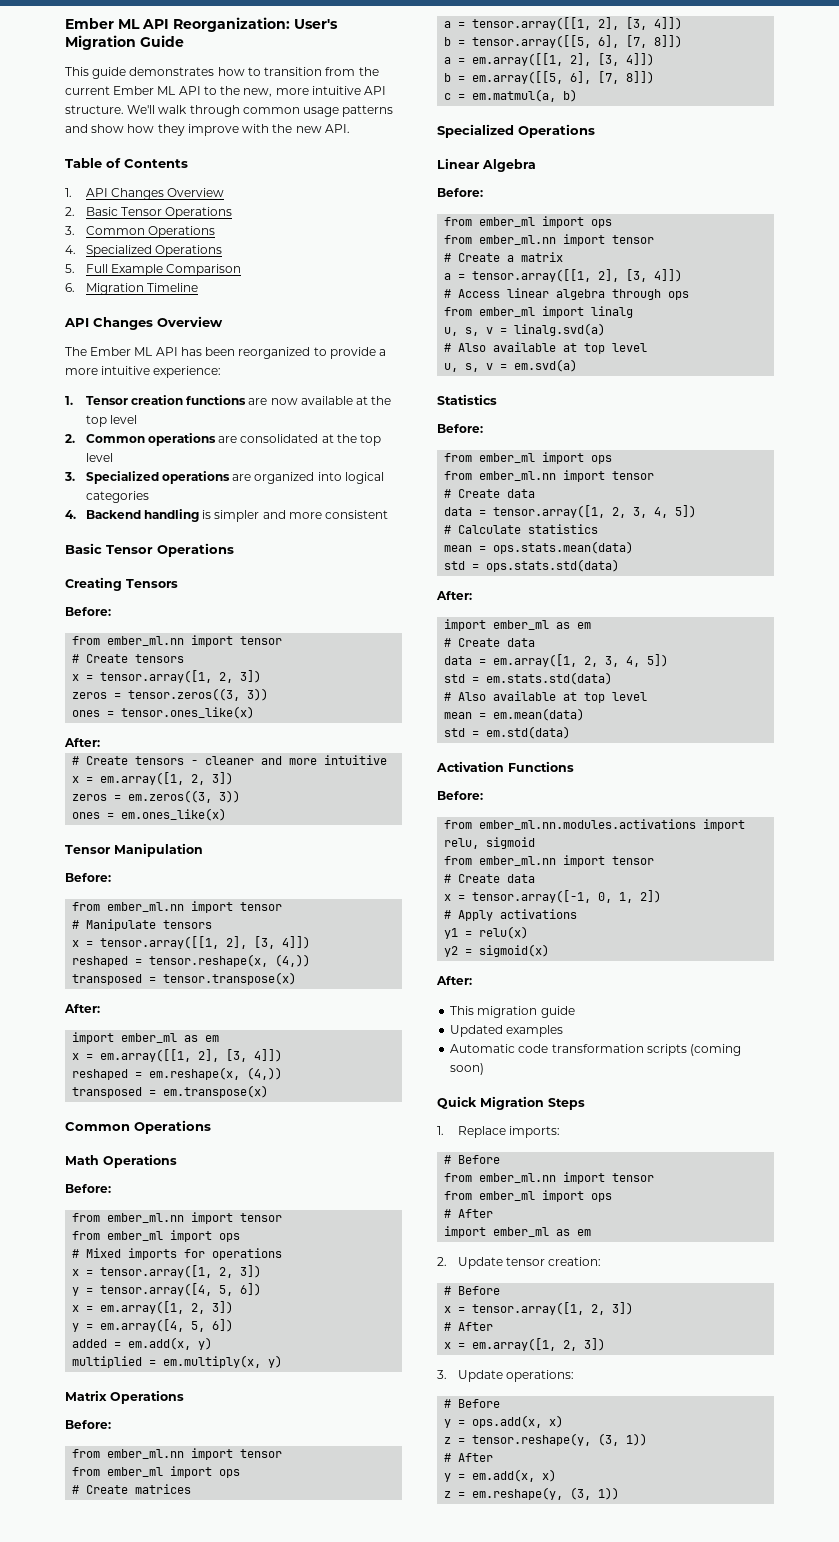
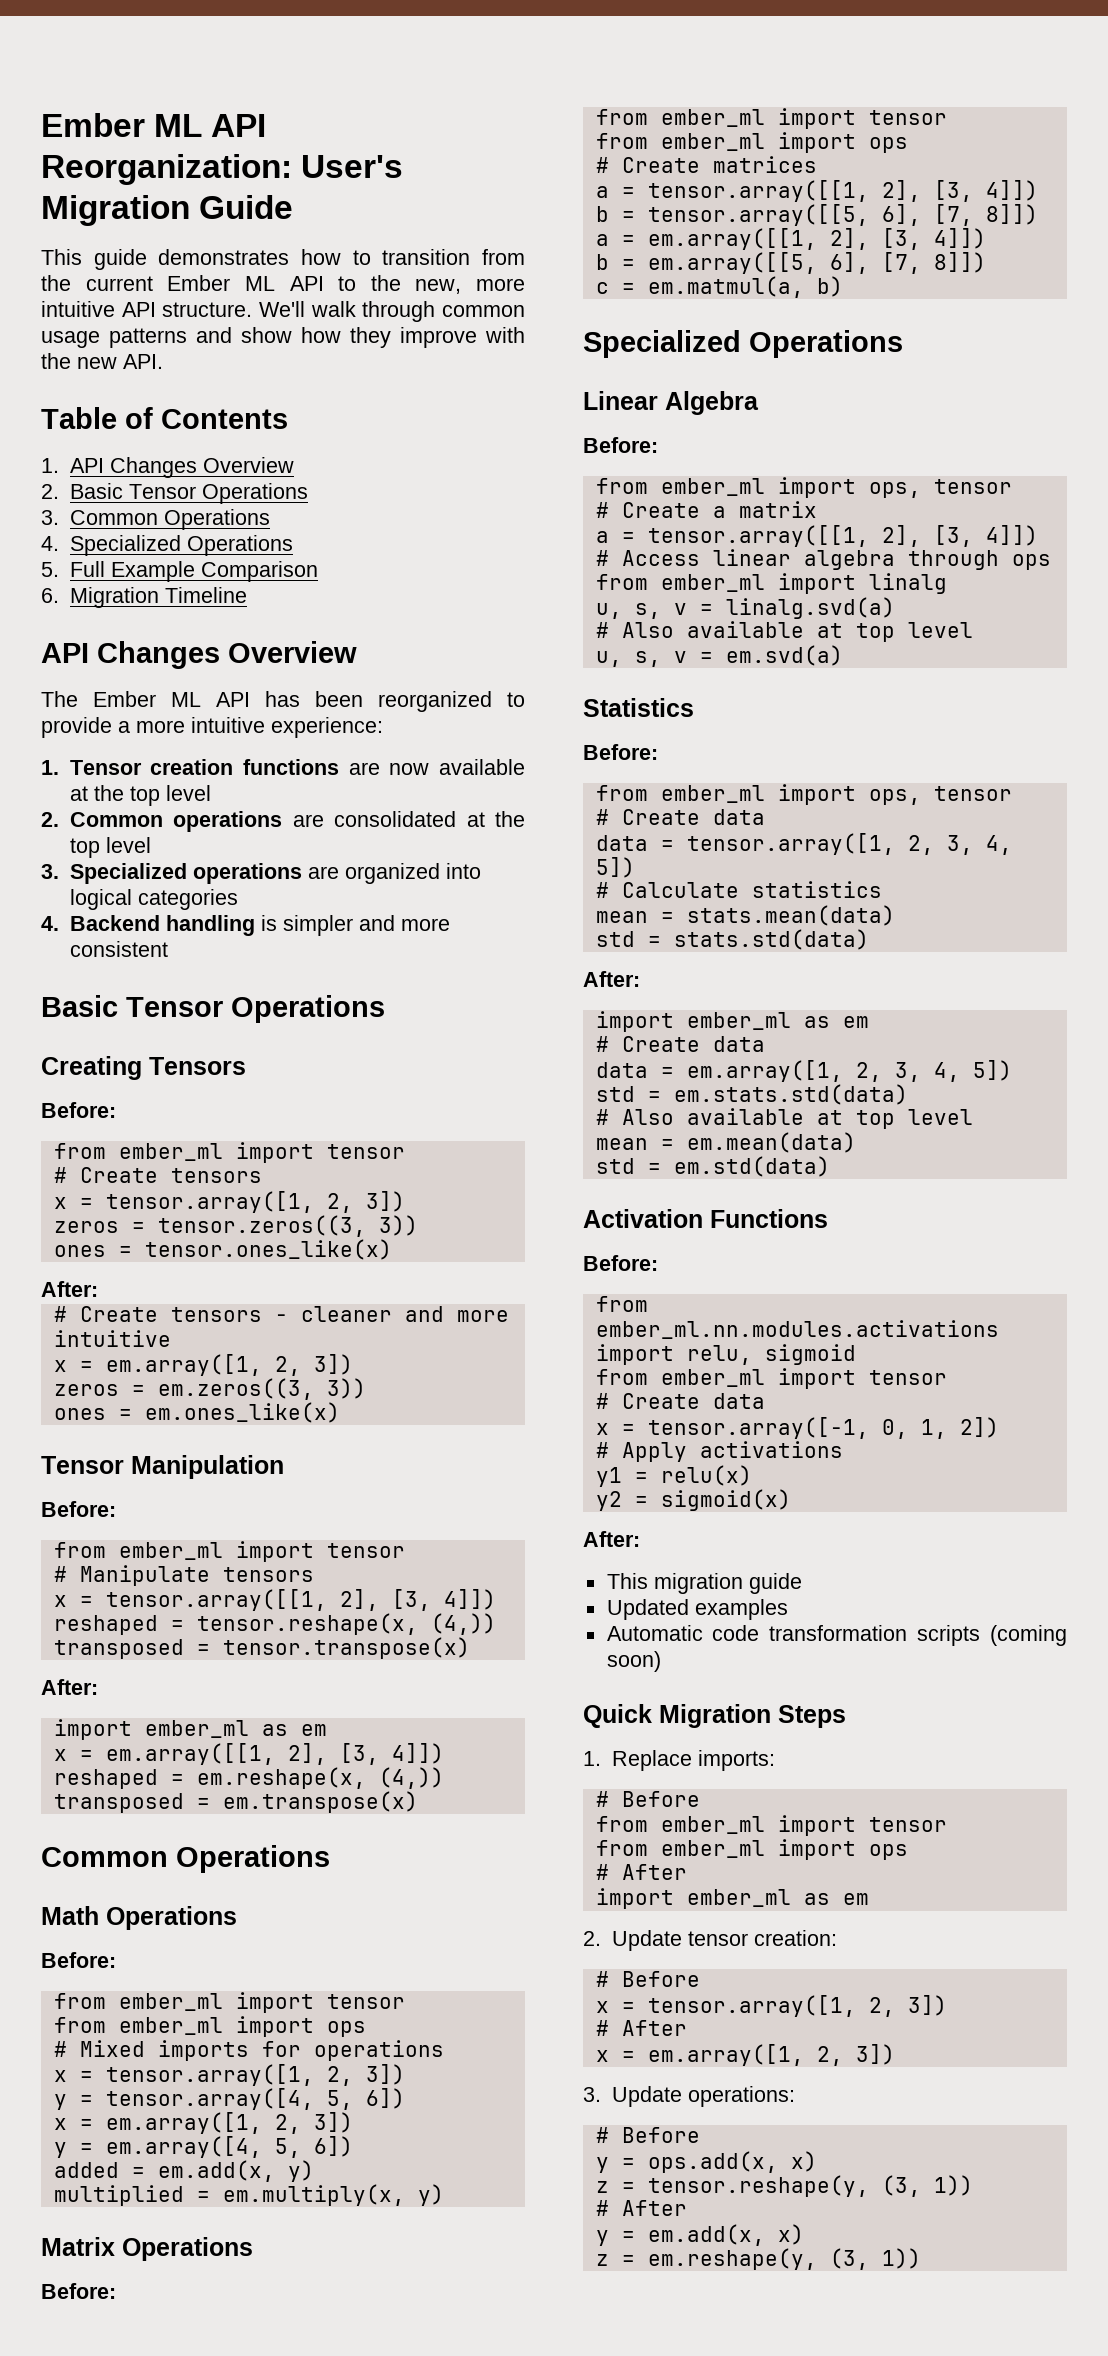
[107,636,185,646] ember_ml.nn -> [118,1143,223,1161] ember_ml
[107,902,185,912] ember_ml.nn -> [118,1542,223,1560] ember_ml
[107,1213,185,1223] ember_ml.nn -> [118,1993,223,2011] ember_ml
[107,1449,185,1459] ember_ml.nn -> [660,109,765,127] ember_ml
[591,219,613,228] [444,234,606,246] ops // from ember_ml.nn import -> [868,482,921,498] ops,
[591,455,613,464] [444,470,606,482] ops // from ember_ml.nn import -> [868,789,921,805] ops,
[493,541,634,554] [444,559,620,572] ops.stats.mean(data) // std = ops.stats.std(data) -> [686,905,895,926] [595,929,869,950] stats.mean(data) // std = stats.std(data)
[479,856,557,866] ember_ml.nn -> [660,1369,765,1387] ember_ml
[479,1173,557,1183] ember_ml.nn -> [660,1816,765,1834] ember_ml

